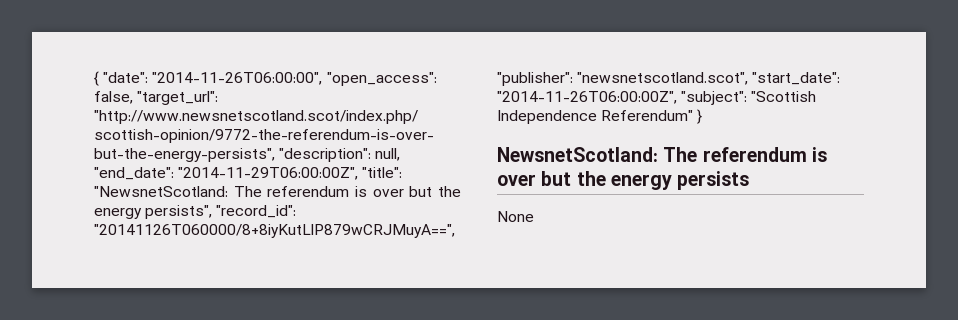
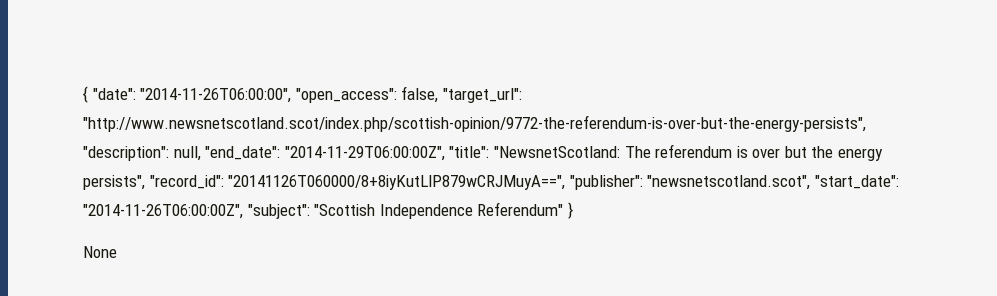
[497,147,827,162] [497,171,750,190] // NewsnetScotland: The referendum is over but the energy persists -> (573, 210) none

